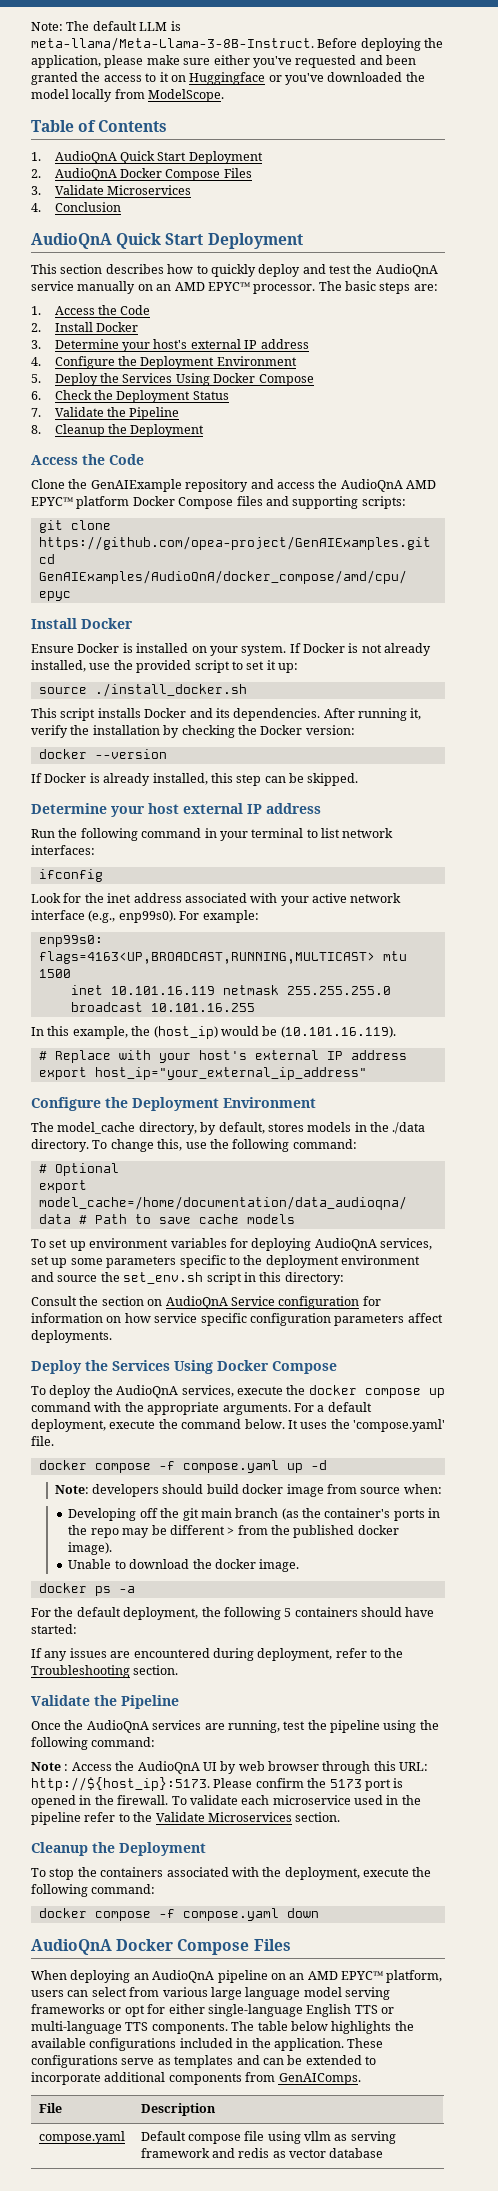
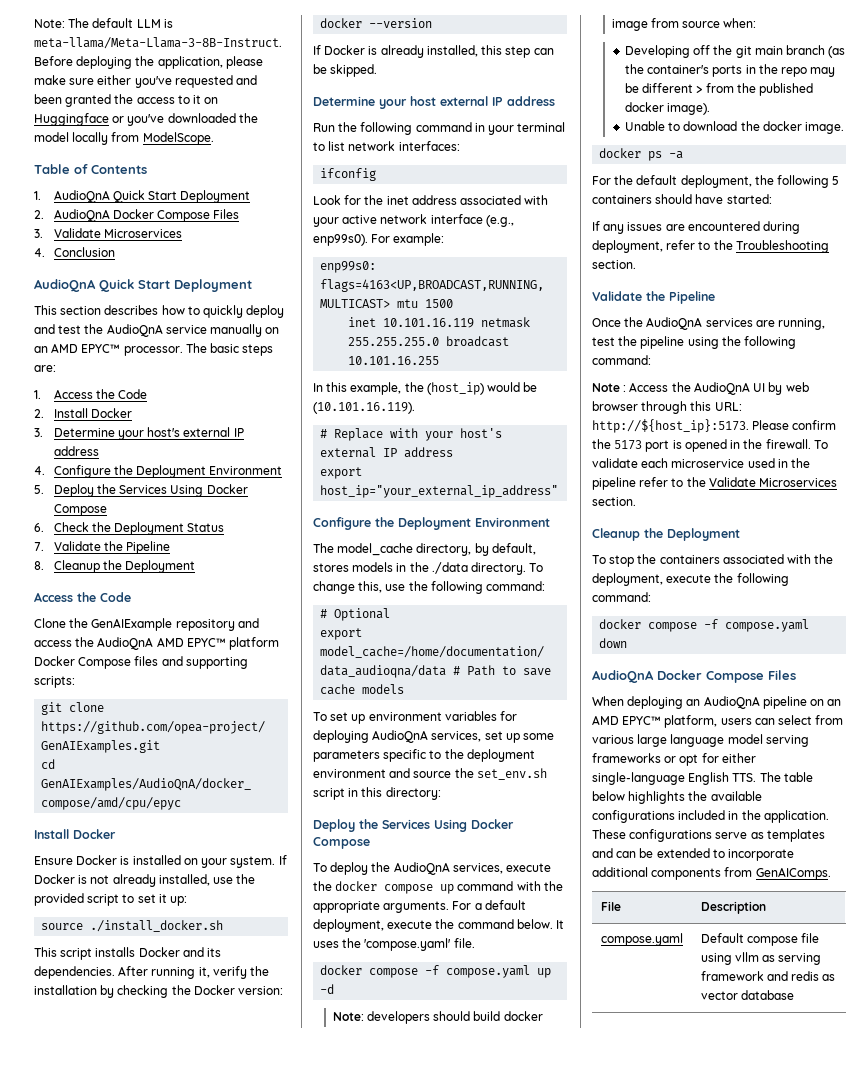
[31,1296,381,1309] [31,1313,443,1326] [31,1330,112,1343] // Consult the section on AudioQnA Service configuration for information on how service specific configuration parameters affect deployments. -> (441, 793) none
[354,2005,394,2014] [31,2021,228,2034] TTS or multi-language TTS components. -> [732,773,757,782] TTS.

